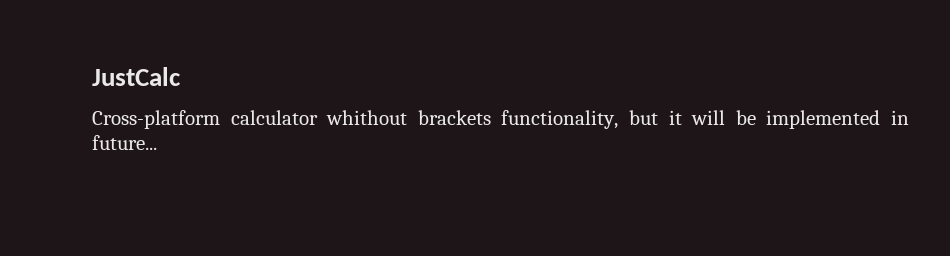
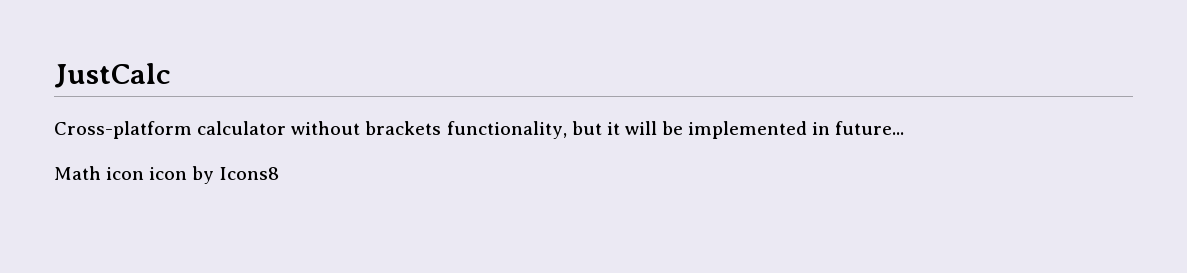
[326,110,408,125] whithout -> [291,121,361,135] without
(157, 142) none -> [54,166,279,184] // Math icon icon by Icons8

